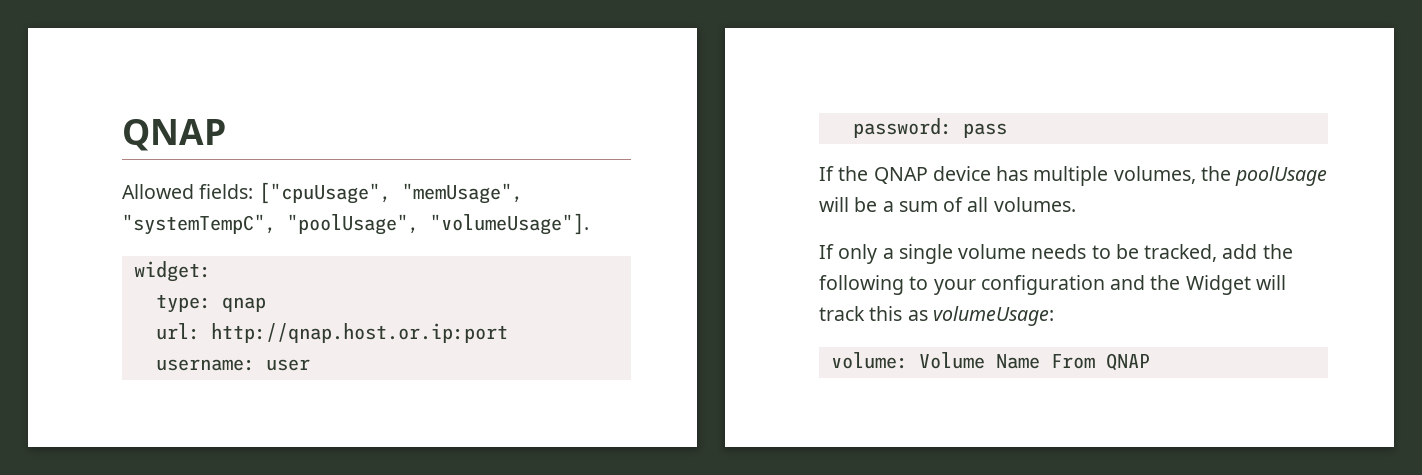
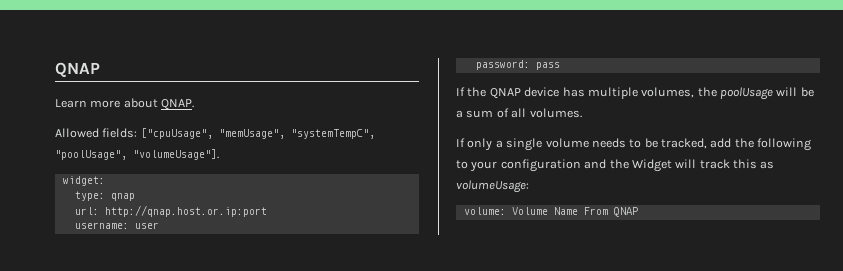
[122,119,226,151] QNAP -> [55,62,100,78] [55,98,195,110] QNAP // Learn more about QNAP.

